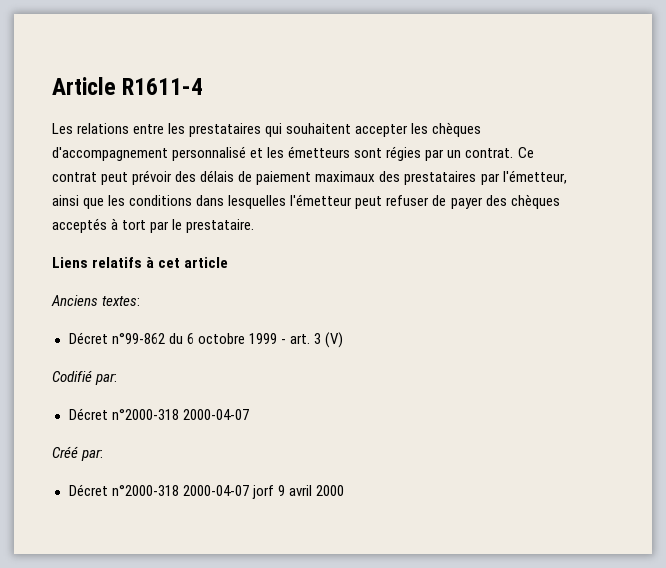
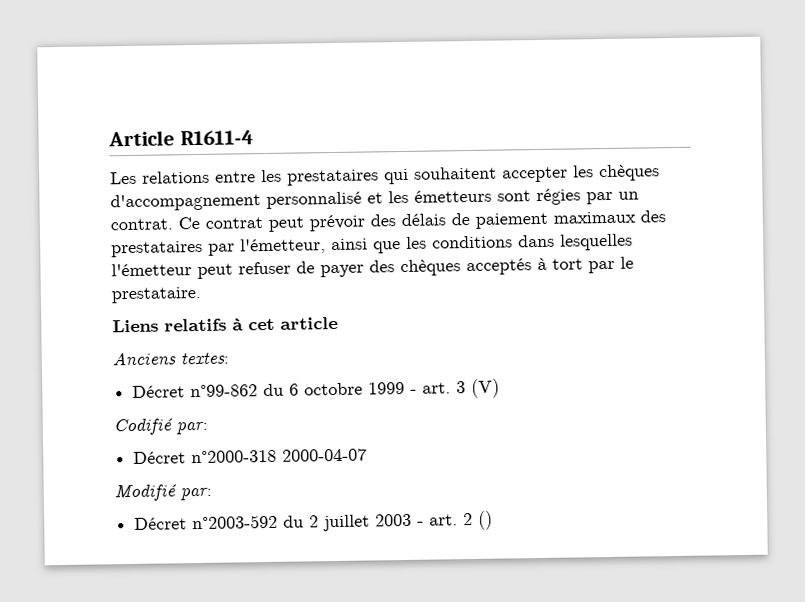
[52,446,104,461] [68,484,344,499] Créé par: // Décret n°2000-318 2000-04-07 jorf 9 avril 2000 -> [114,483,212,502] [134,510,494,532] Modifié par: // Décret n°2003-592 du 2 juillet 2003 - art. 2 ()

